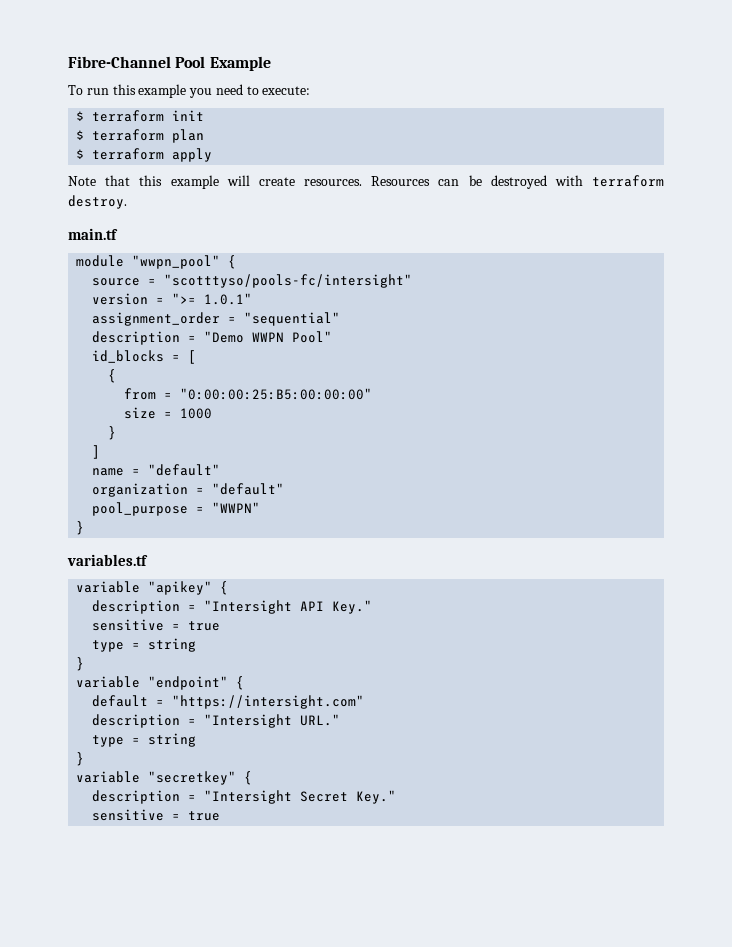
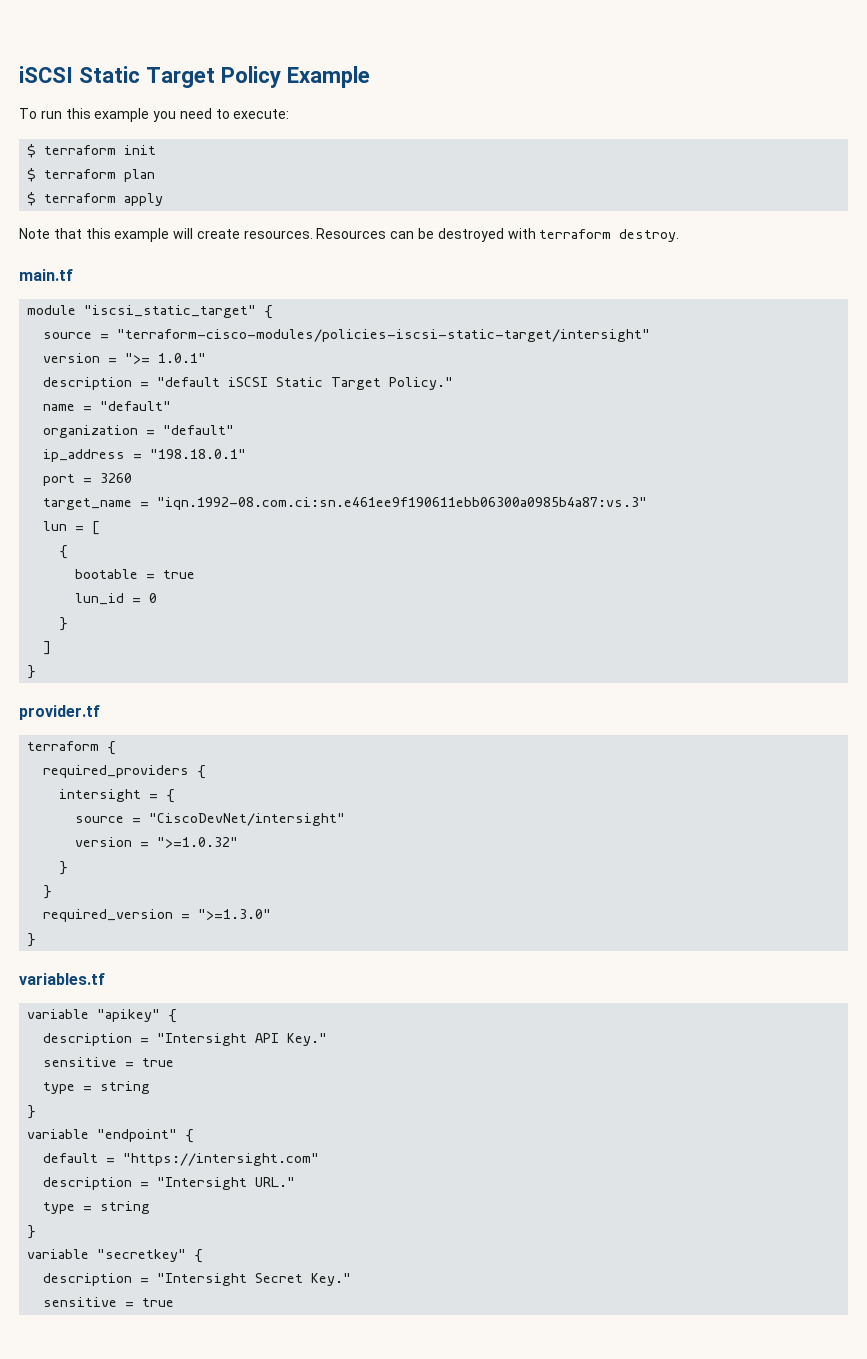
[68,56,206,68] Fibre-Channel Pool -> [19,66,281,88] iSCSI Static Target Policy
[132,255,237,269] [92,274,413,288] "wwpn_pool" { // source = "scotttyso/pools-fc/intersight" -> [84,305,274,319] [43,329,651,342] "iscsi_static_target" { // source = "terraform-cisco-modules/policies-iscsi-static-target/intersight"
[92,312,341,326] [92,331,333,345] [92,350,197,364] [108,369,117,383] [124,388,373,400] [124,407,213,419] [108,426,117,440] [92,445,101,459] // assignment_order = "sequential" // description = "Demo WWPN Pool" // id_blocks = [ // { // from = "0:00:00:25:B5:00:00:00" // size = 1000 // } // ] -> [43,377,454,390] // description = "default iSCSI Static Target Policy."
[92,502,261,516] pool_purpose = "WWPN" -> [43,449,247,462] [43,473,133,486] [43,497,648,510] [43,521,101,535] [59,545,69,559] [75,569,196,579] [75,593,158,605] [59,617,69,631] [43,641,52,655] [27,665,37,679] [19,705,100,720] [27,741,117,755] [43,765,207,779] [59,789,176,803] [75,813,346,826] [75,837,239,848] [59,861,69,875] [43,885,53,899] [43,909,272,922] ip_address = "198.18.0.1" // port = 3260 // target_name = "iqn.1992-08.com.ci:sn.e461ee9f190611ebb06300a0985b4a87:vs.3" // lun = [ // { // bootable = true // lun_id = 0 // } // ] // } // provider.tf // terraform { // required_providers { // intersight = { // source = "CiscoDevNet/intersight" // version = ">=1.0.32" // } // } // required_version = ">=1.3.0"

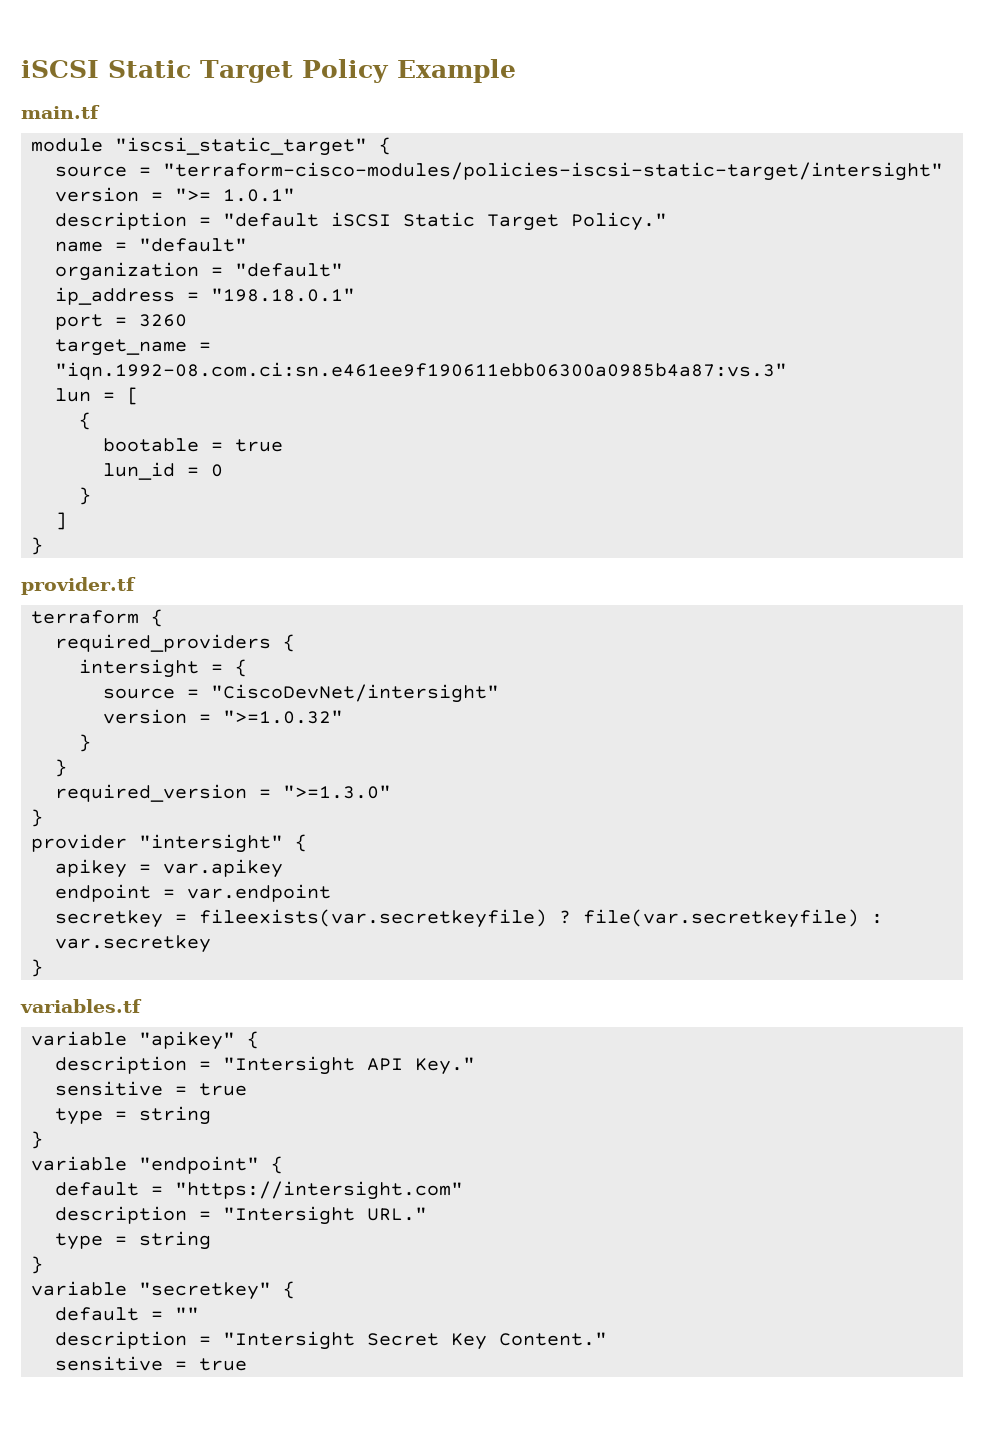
[19,108,290,122] [27,144,157,158] [27,168,156,182] [27,192,164,206] [19,228,680,242] // To run this example you need to execute: // $ terraform init // $ terraform plan // $ terraform apply // Note that this example will create resources. Resources can be destroyed with terraform destroy. -> (516, 71) none
(37, 940) none -> [30,834,307,853] [54,859,283,878] [54,884,331,902] [54,909,883,928] [54,935,211,953] [30,959,43,977] // provider "intersight" { // apikey = var.apikey // endpoint = var.endpoint // secretkey = fileexists(var.secretkeyfile) ? file(var.secretkeyfile) : var.secretkey // }
(204, 1256) none -> [54,1307,199,1321] // default = ""
[311,1273,352,1286] Key." -> [450,1332,607,1350] Key Content."

